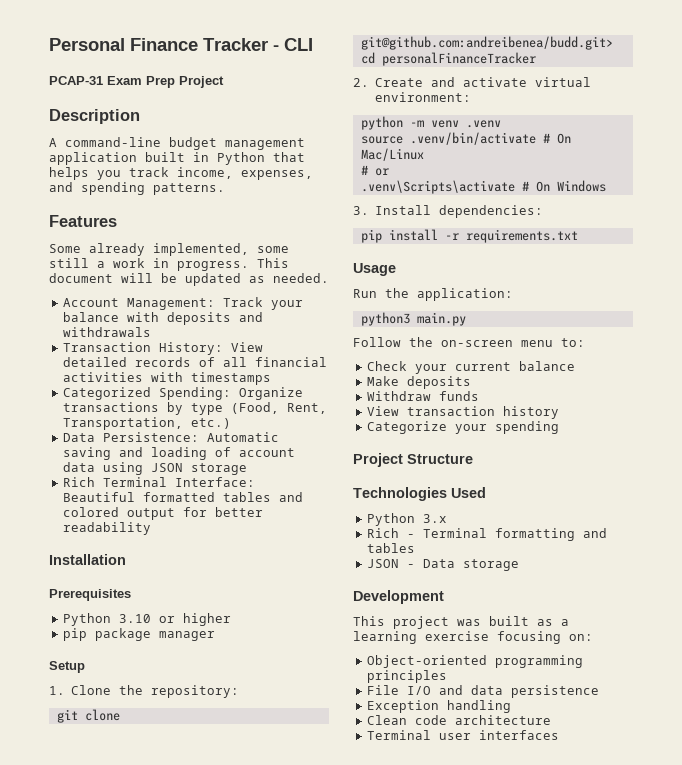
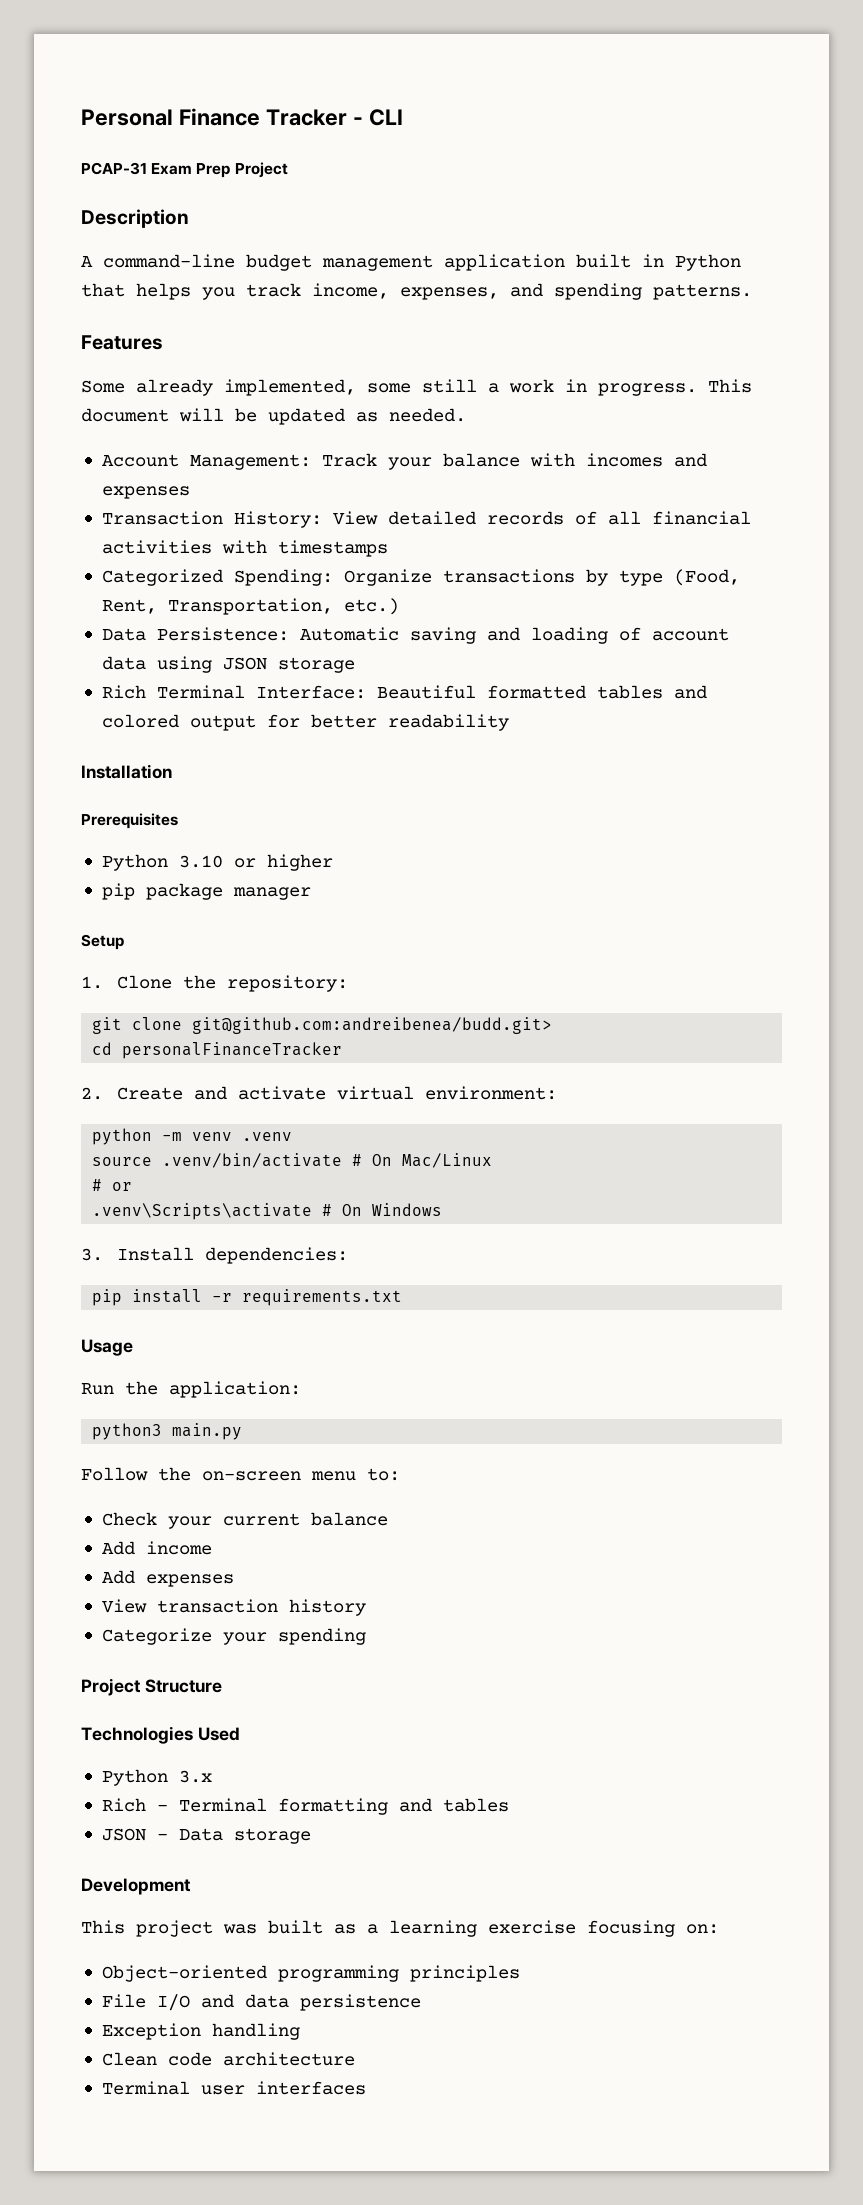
[166,312,263,325] [62,327,151,337] deposits and withdrawals -> [585,453,707,467] [101,486,190,499] incomes and expenses
[366,376,471,389] [366,391,479,401] Make deposits // Withdraw funds -> [101,1541,212,1555] [101,1570,234,1587] Add income // Add expenses

